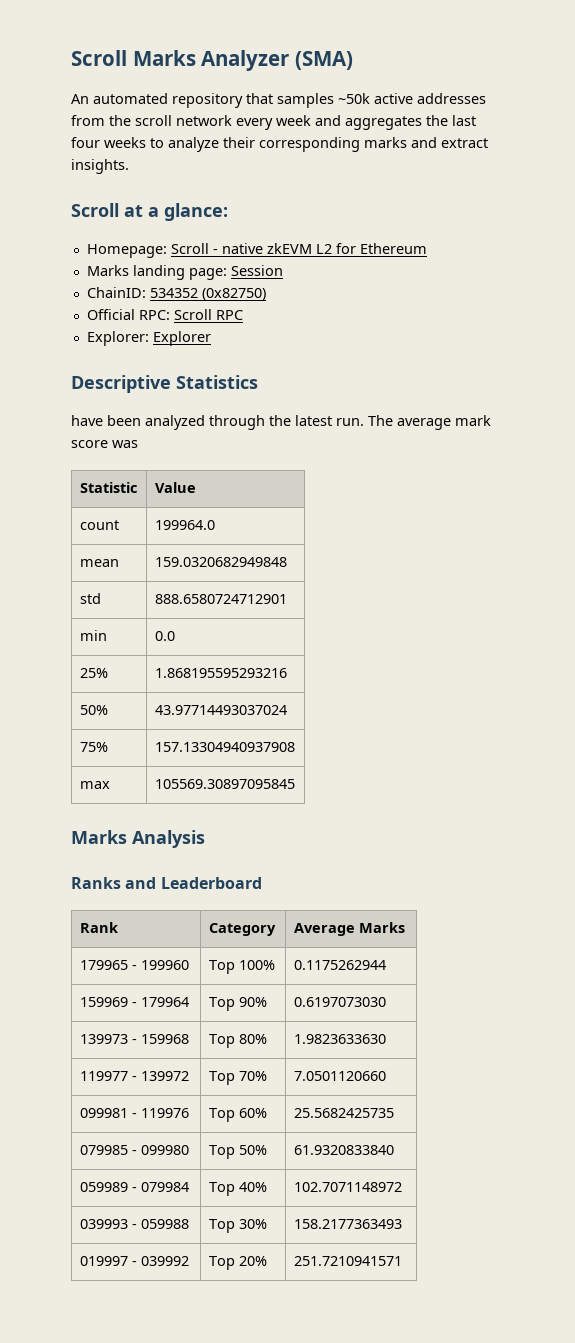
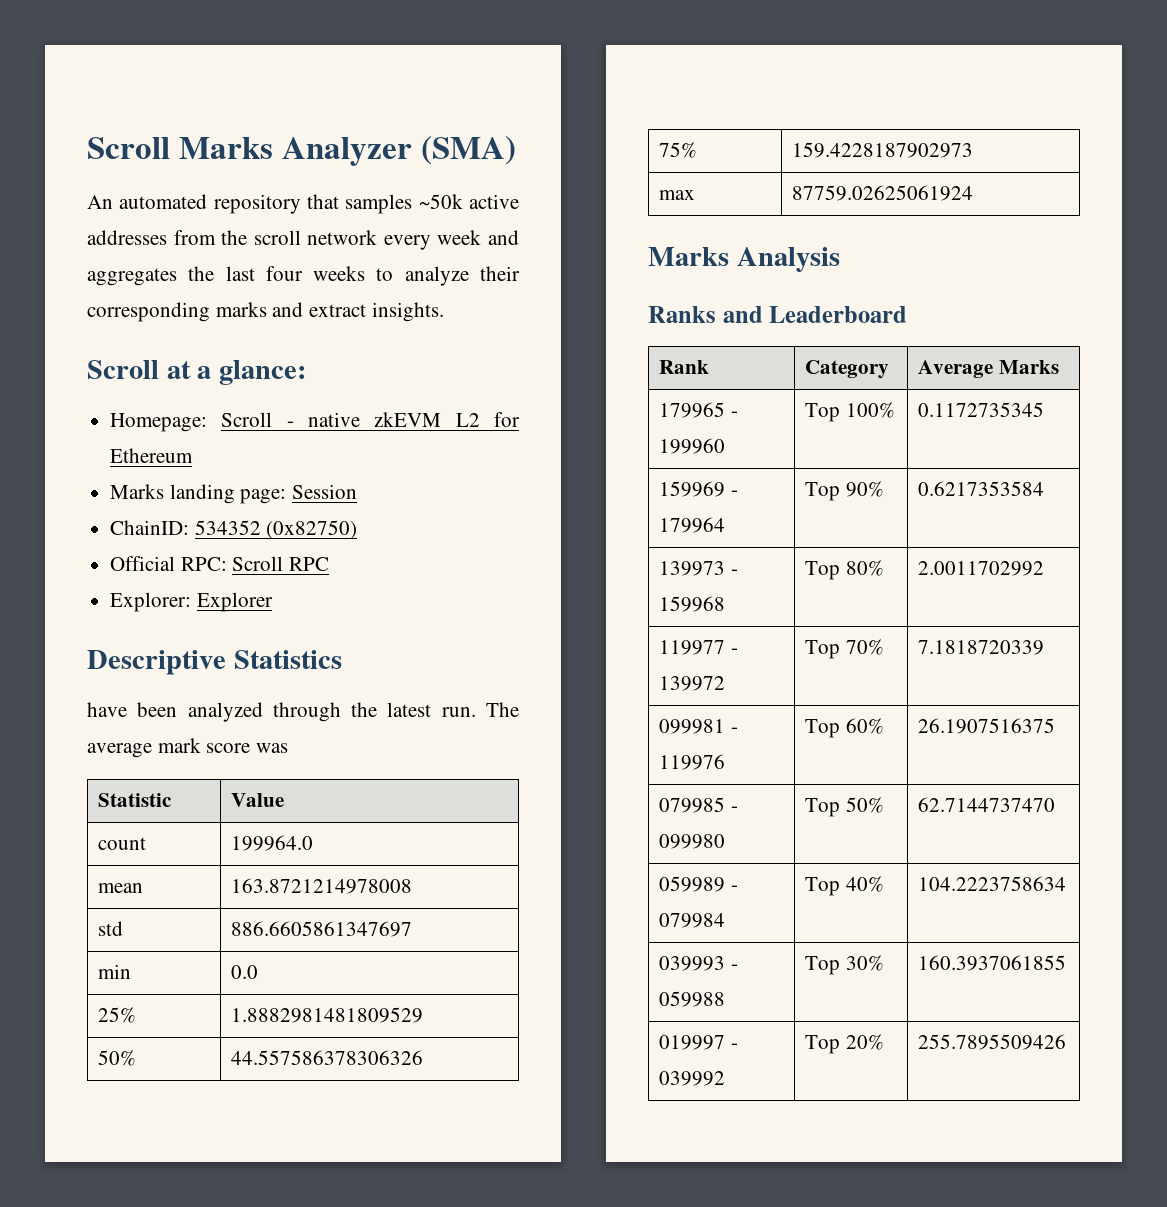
[154,557,287,567] 159.0320682949848 -> [231,878,413,894] 163.8721214978008
[154,594,287,604] 888.6580724712901 -> [231,921,413,937] 886.6605861347697
[154,668,287,678] [79,705,108,715] [154,705,287,715] 1.868195595293216 // 50% | 43.97714493037024 -> [231,1007,424,1023] [98,1050,137,1066] [231,1050,424,1065] 1.8882981481809529 // 50% | 44.557586378306326
[154,742,295,752] 157.13304940937908 -> [792,142,974,158] 159.4228187902973
[154,779,295,789] 105569.30897095845 -> [792,185,974,201] 87759.02625061924
[293,960,386,970] 0.1175262944 -> [918,402,1045,417] 0.1172735345
[293,997,386,1007] 0.6197073030 -> [918,481,1045,496] 0.6217353584
[293,1034,386,1044] 1.9823633630 -> [918,561,1045,576] 2.0011702992
[293,1071,386,1081] 7.0501120660 -> [918,640,1045,655] 7.1818720339
[293,1108,394,1118] 25.5682425735 -> [918,718,1056,734] 26.1907516375
[293,1145,394,1155] 61.9320833840 -> [918,797,1056,812] 62.7144737470
[293,1182,402,1192] 102.7071148972 -> [918,876,1067,891] 104.2223758634
[293,1219,402,1229] 158.2177363493 -> [918,955,1067,971] 160.3937061855
[293,1256,402,1266] 251.7210941571 -> [918,1034,1067,1050] 255.7895509426

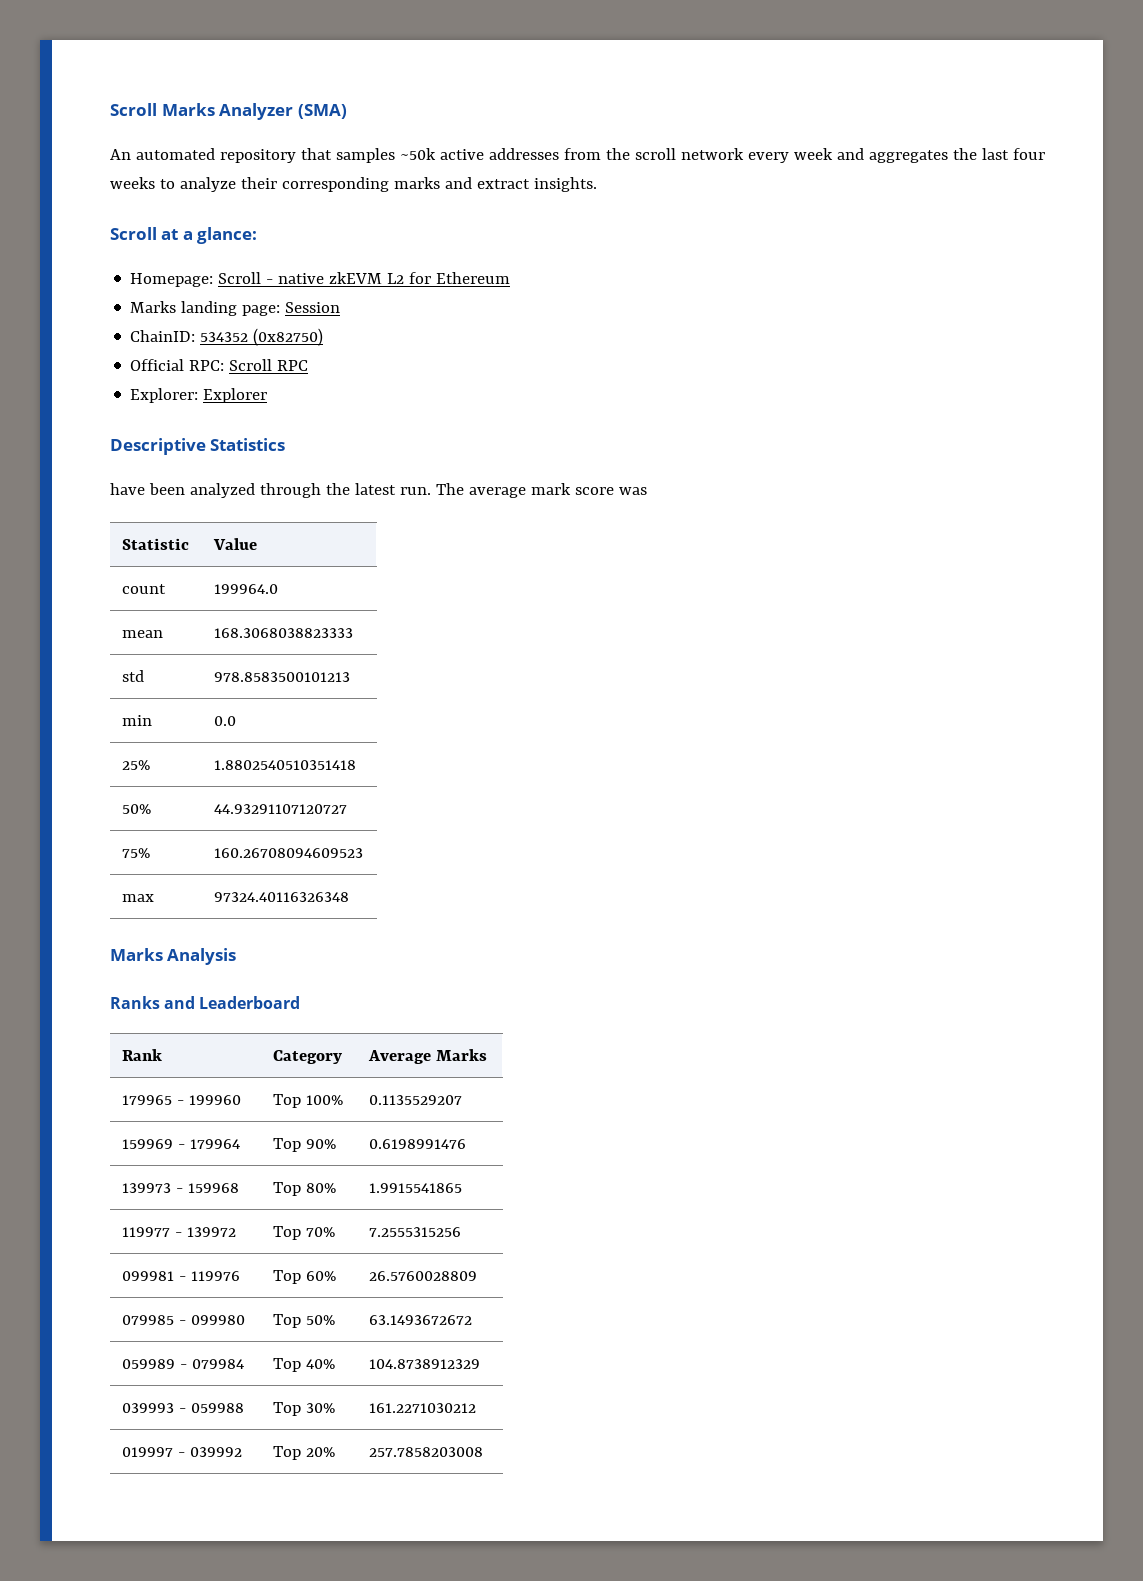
[231,878,413,894] 163.8721214978008 -> [214,628,354,638] 168.3068038823333
[231,921,413,937] 886.6605861347697 -> [214,672,351,682] 978.8583500101213
[231,1007,424,1023] [98,1050,137,1066] [231,1050,424,1065] 1.8882981481809529 // 50% | 44.557586378306326 -> [214,760,357,770] [122,804,152,814] [214,804,348,814] 1.8802540510351418 // 50% | 44.93291107120727
[792,142,974,158] 159.4228187902973 -> [214,848,364,858] 160.26708094609523
[792,185,974,201] 87759.02625061924 -> [214,892,350,902] 97324.40116326348
[918,402,1045,417] 0.1172735345 -> [369,1095,463,1105] 0.1135529207
[918,481,1045,496] 0.6217353584 -> [369,1139,467,1149] 0.6198991476
[918,561,1045,576] 2.0011702992 -> [369,1183,463,1193] 1.9915541865
[918,640,1045,655] 7.1818720339 -> [369,1227,462,1237] 7.2555315256
[918,718,1056,734] 26.1907516375 -> [369,1271,478,1281] 26.5760028809
[918,797,1056,812] 62.7144737470 -> [369,1315,473,1325] 63.1493672672
[918,876,1067,891] 104.2223758634 -> [369,1359,481,1369] 104.8738912329
[918,955,1067,971] 160.3937061855 -> [369,1403,477,1413] 161.2271030212
[918,1034,1067,1050] 255.7895509426 -> [369,1447,484,1457] 257.7858203008

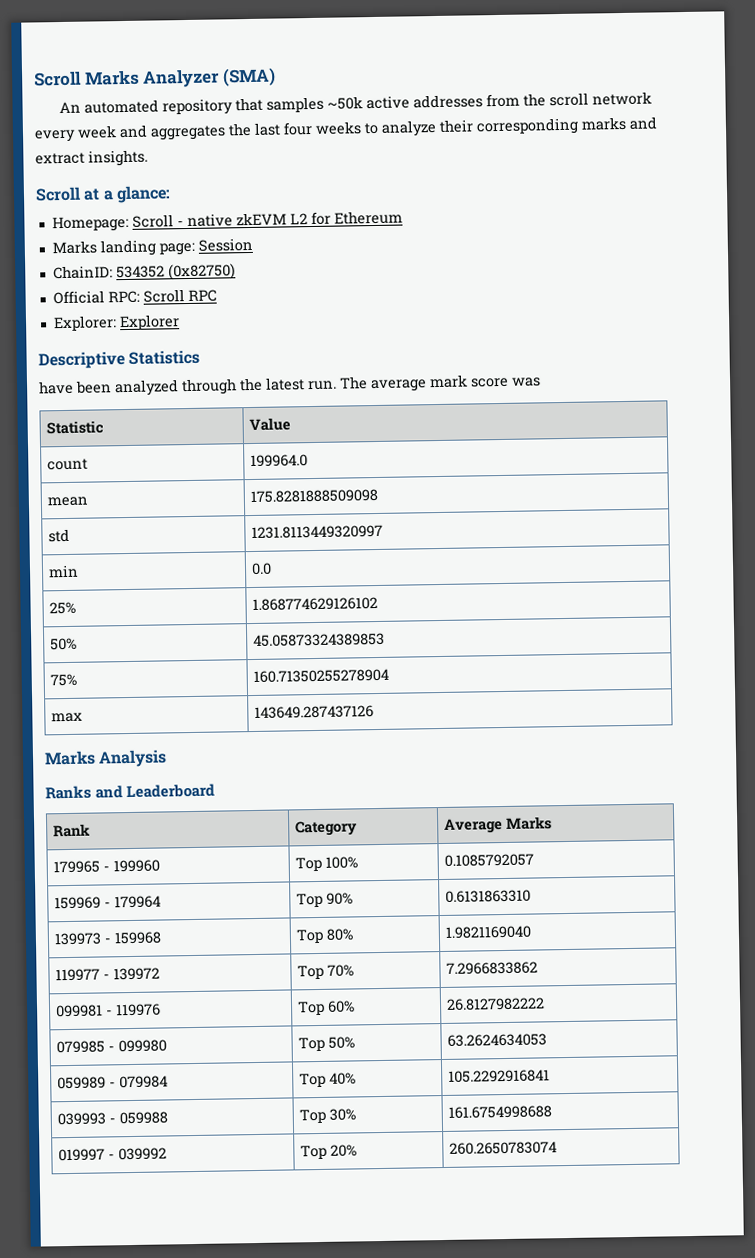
[214,628,354,638] 168.3068038823333 -> [249,488,378,504] 175.8281888509098
[214,672,351,682] 978.8583500101213 -> [250,524,383,540] 1231.8113449320997
[214,760,357,770] [122,804,152,814] [214,804,348,814] 1.8802540510351418 // 50% | 44.93291107120727 -> [251,596,378,612] [49,637,77,651] [252,632,385,648] 1.868774629126102 // 50% | 45.05873324389853
[214,848,364,858] 160.26708094609523 -> [252,668,389,684] 160.71350255278904
[214,892,350,902] 97324.40116326348 -> [253,705,374,720] 143649.287437126
[369,1095,463,1105] 0.1135529207 -> [443,853,534,867] 0.1085792057
[369,1139,467,1149] 0.6198991476 -> [444,889,531,903] 0.6131863310
[369,1183,463,1193] 1.9915541865 -> [444,925,531,939] 1.9821169040
[369,1227,462,1237] 7.2555315256 -> [445,961,538,975] 7.2966833862
[369,1271,478,1281] 26.5760028809 -> [445,997,545,1011] 26.8127982222
[369,1315,473,1325] 63.1493672672 -> [446,1033,547,1047] 63.2624634053
[369,1359,481,1369] 104.8738912329 -> [447,1069,550,1083] 105.2292916841
[369,1403,477,1413] 161.2271030212 -> [447,1105,552,1119] 161.6754998688
[369,1447,484,1457] 257.7858203008 -> [448,1141,557,1155] 260.2650783074

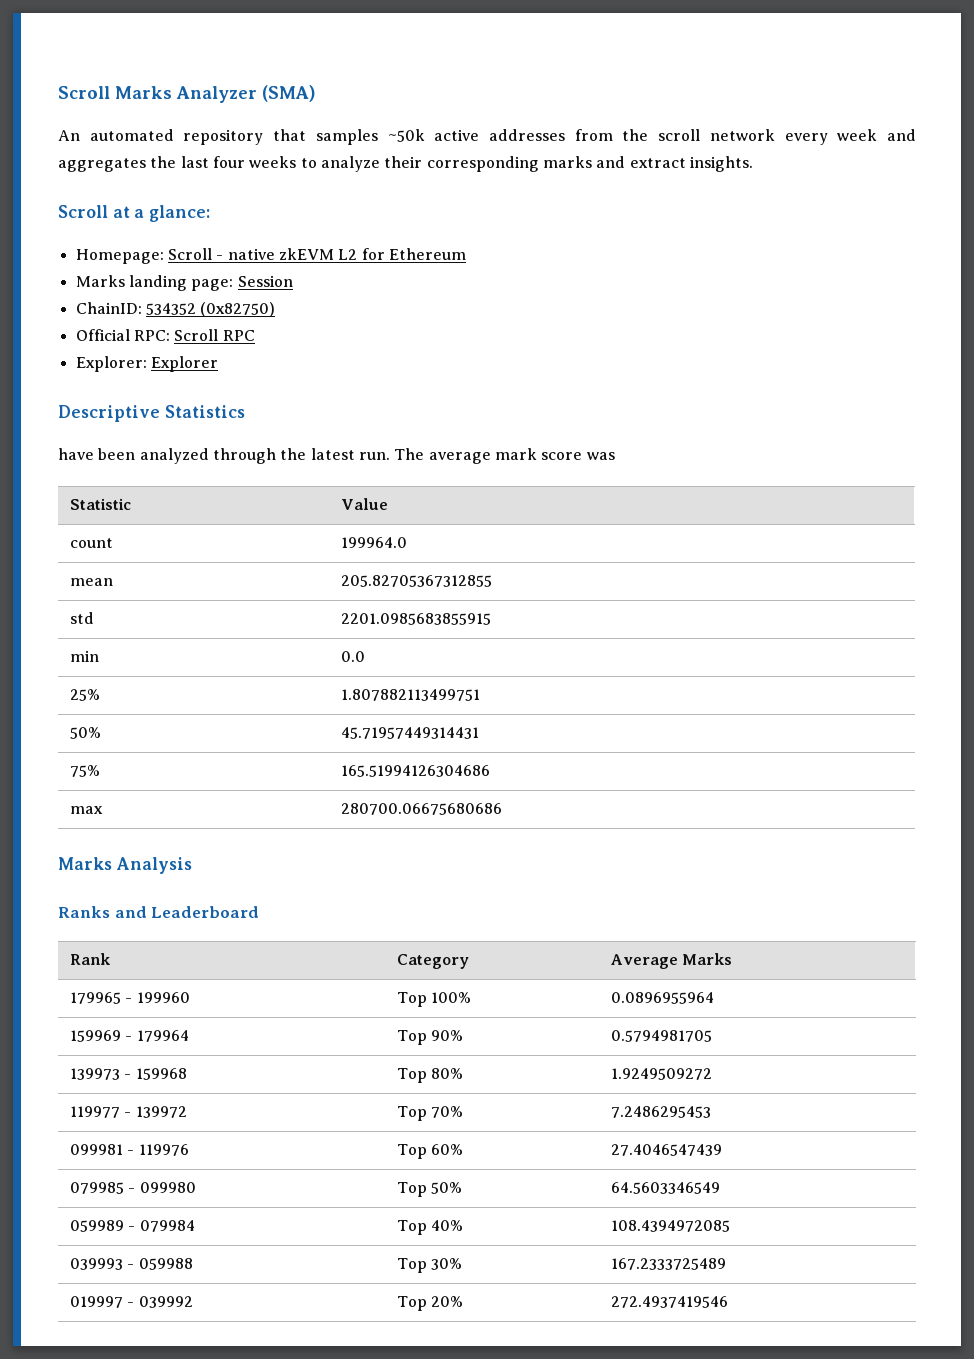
[249,488,378,504] 175.8281888509098 -> [341,575,493,587] 205.82705367312855
[250,524,383,540] 1231.8113449320997 -> [341,613,492,625] 2201.0985683855915
[251,596,378,612] [49,637,77,651] [252,632,385,648] 1.868774629126102 // 50% | 45.05873324389853 -> [341,689,481,701] [70,727,102,739] [341,727,480,739] 1.807882113499751 // 50% | 45.71957449314431
[252,668,389,684] 160.71350255278904 -> [341,765,491,777] 165.51994126304686
[253,705,374,720] 143649.287437126 -> [341,803,503,815] 280700.06675680686
[443,853,534,867] 0.1085792057 -> [611,992,715,1004] 0.0896955964
[444,889,531,903] 0.6131863310 -> [611,1030,713,1042] 0.5794981705
[444,925,531,939] 1.9821169040 -> [611,1068,713,1080] 1.9249509272
[445,961,538,975] 7.2966833862 -> [611,1106,712,1118] 7.2486295453
[445,997,545,1011] 26.8127982222 -> [611,1144,723,1156] 27.4046547439
[446,1033,547,1047] 63.2624634053 -> [611,1182,721,1194] 64.5603346549
[447,1069,550,1083] 105.2292916841 -> [611,1220,731,1232] 108.4394972085
[447,1105,552,1119] 161.6754998688 -> [611,1258,727,1270] 167.2333725489
[448,1141,557,1155] 260.2650783074 -> [611,1296,729,1308] 272.4937419546

